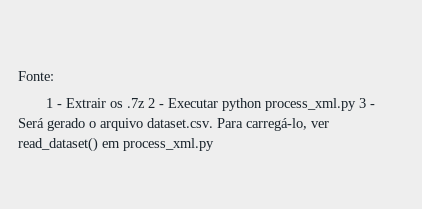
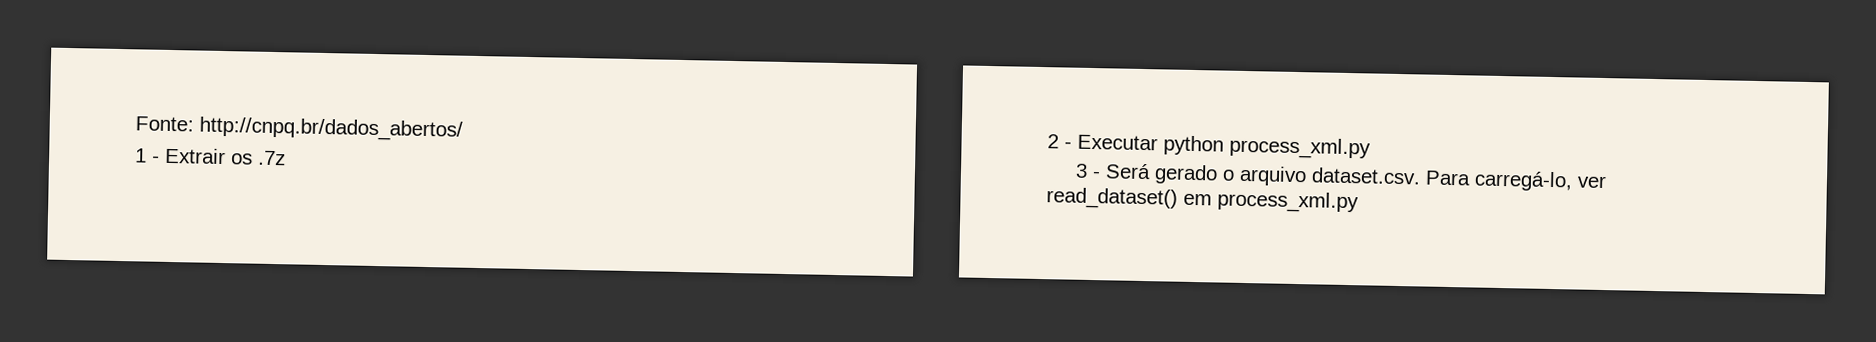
(54, 76) none -> [199,116,463,142] http://cnpq.br/dados_abertos/
(146, 103) none -> (286, 158) //
(357, 104) none -> (1371, 148) //

